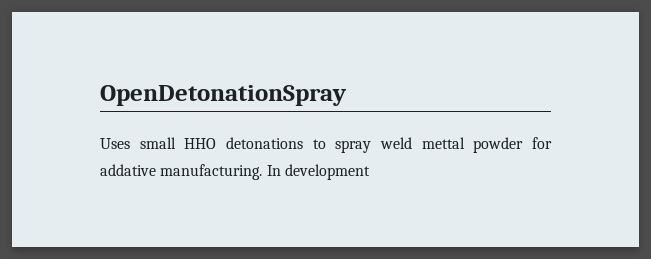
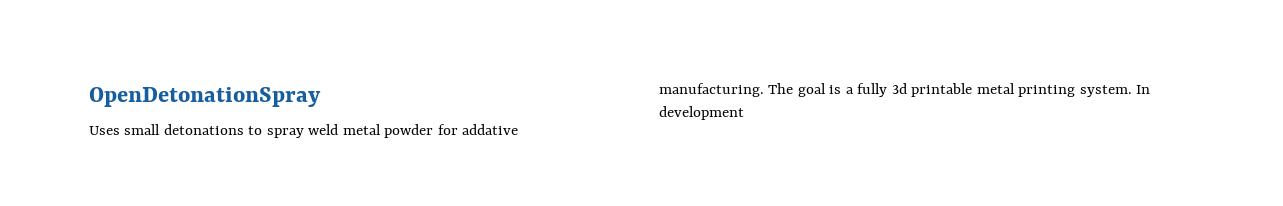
[184,138,217,149] HHO -> (161, 129) none
[421,137,465,149] mettal -> [342,124,381,135] metal
(263, 172) none -> [768,83,1132,97] The goal is a fully 3d printable metal printing system.

